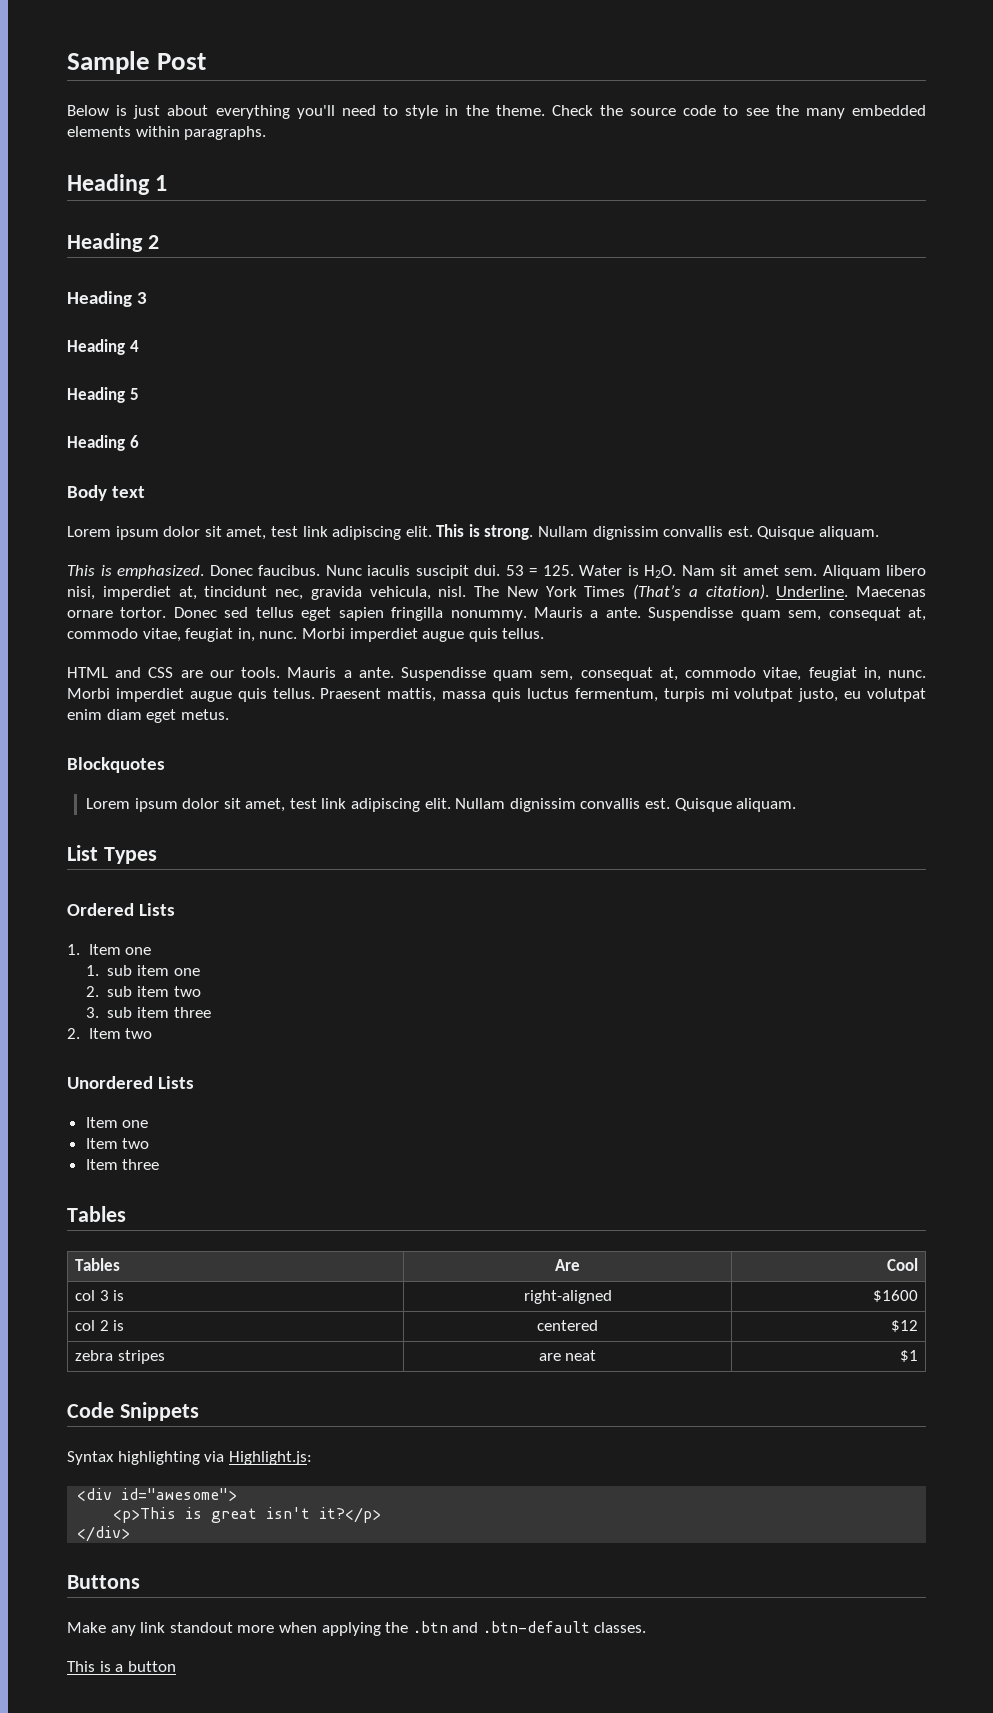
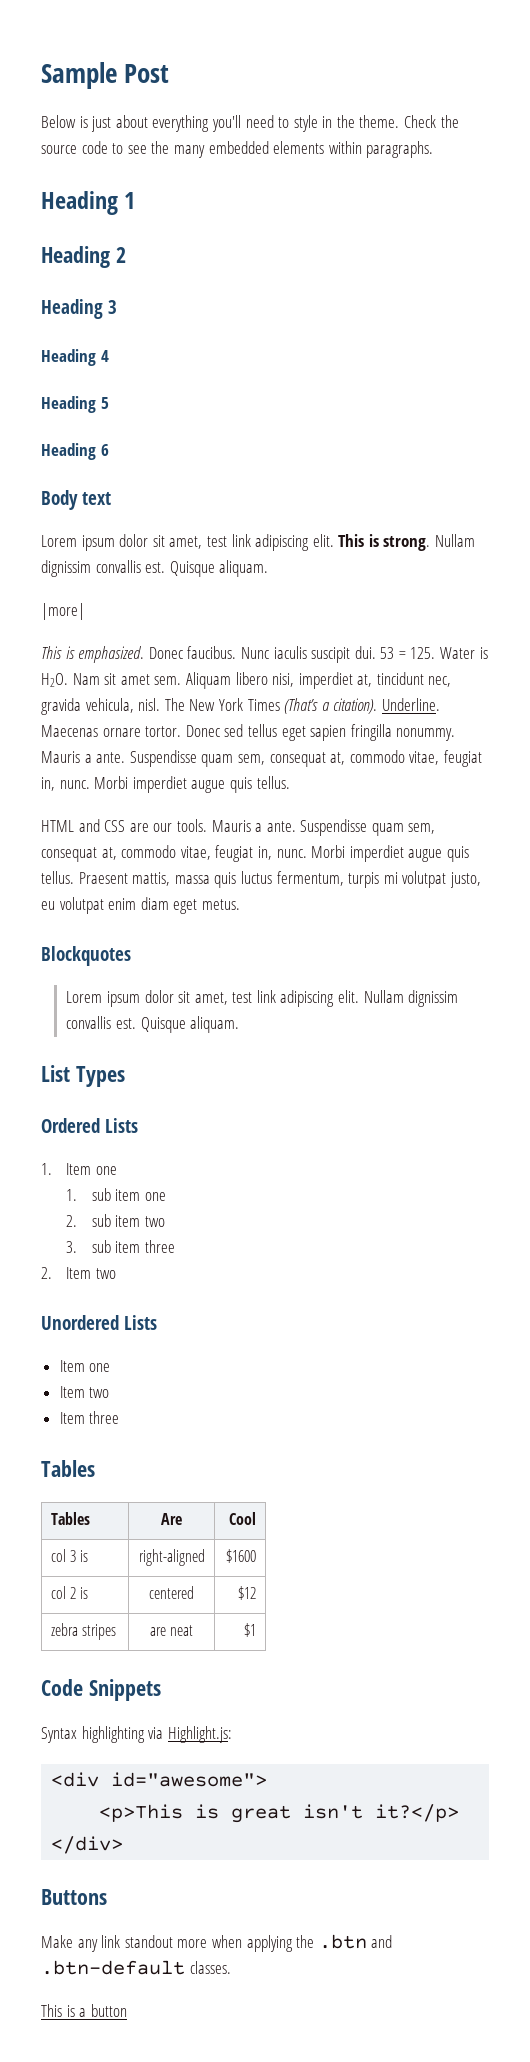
(880, 533) none -> [41,603,85,620] // |more|

